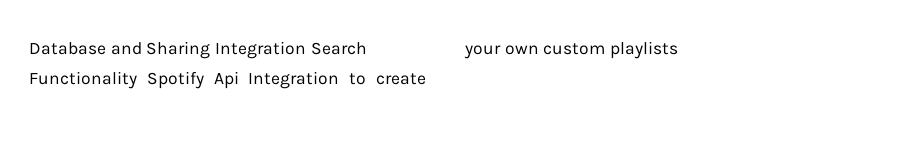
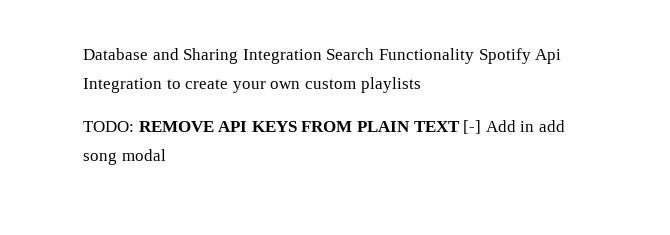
(679, 50) none -> [83,120,565,134] [83,149,166,165] // TODO: REMOVE API KEYS FROM PLAIN TEXT [-] Add in add song modal

